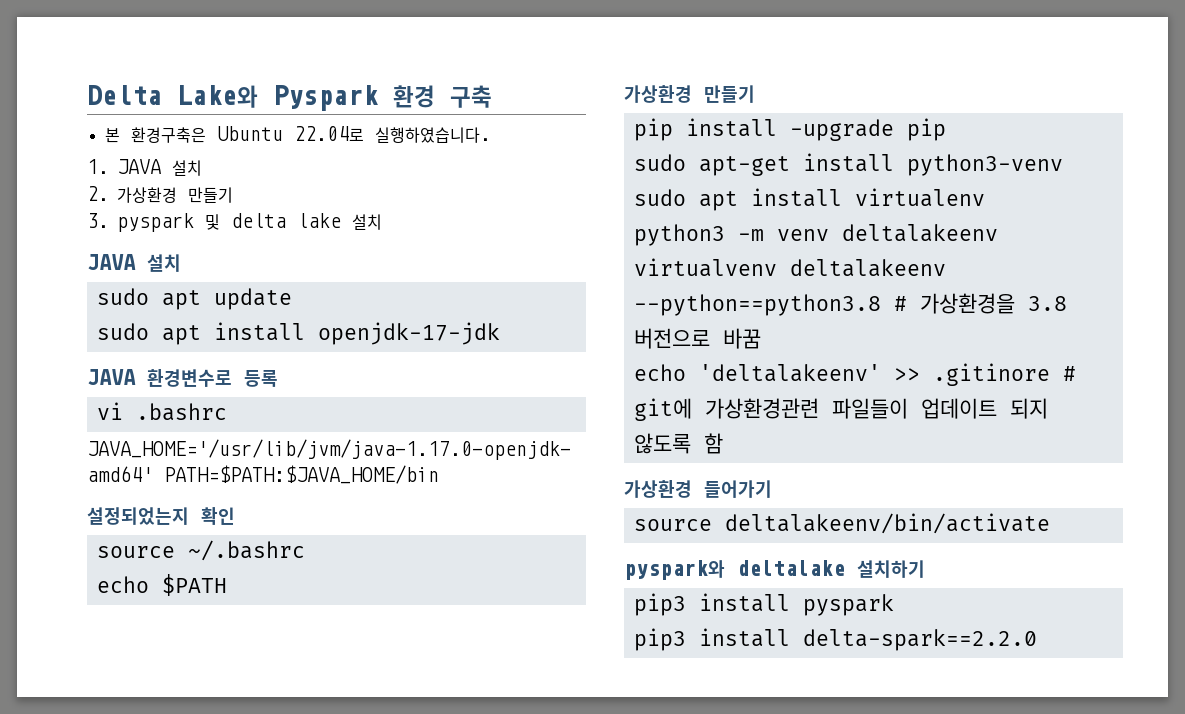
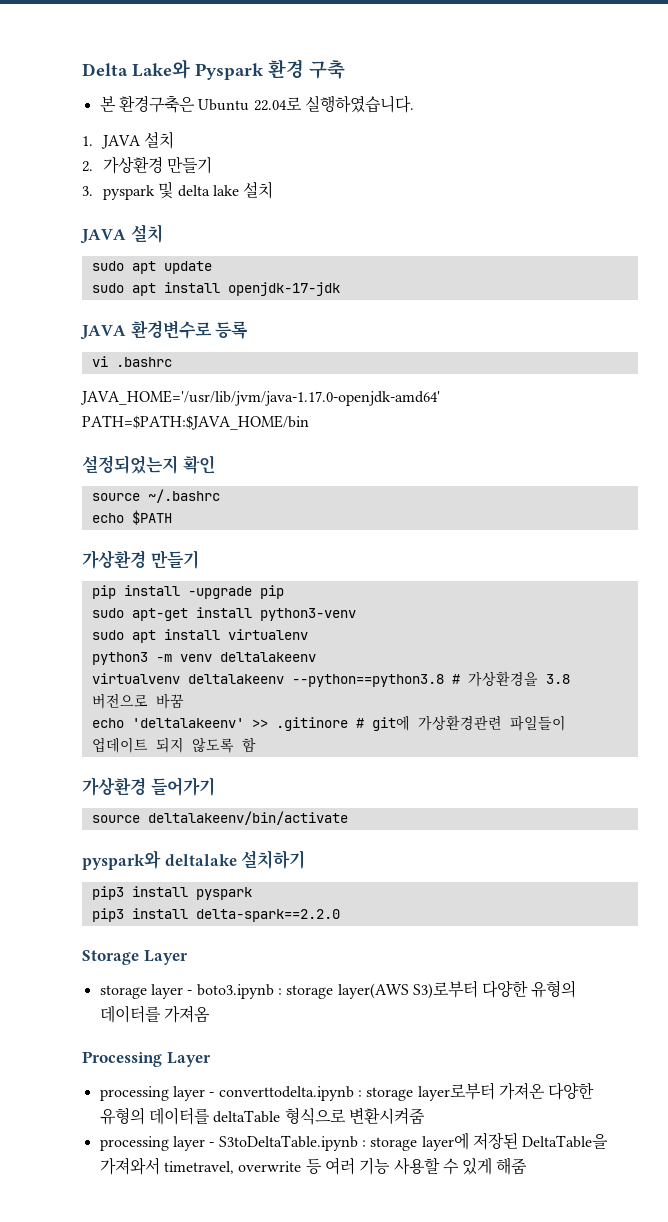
(1037, 640) none -> [82,950,188,965] [99,980,577,999] [99,1005,210,1023] [82,1051,211,1067] [99,1082,595,1101] [99,1107,425,1125] [99,1132,609,1151] [99,1157,528,1175] // Storage Layer // storage layer - boto3.ipynb : storage layer(AWS S3)로부터 다양한 유형의 데이터를 가져옴 // Processing Layer // processing layer - converttodelta.ipynb : storage layer로부터 가져온 다양한 유형의 데이터를 deltaTable 형식으로 변환시켜줌 // processing layer - S3toDeltaTable.ipynb : storage layer에 저장된 DeltaTable을 가져와서 timetravel, overwrite 등 여러 기능 사용할 수 있게 해줌

